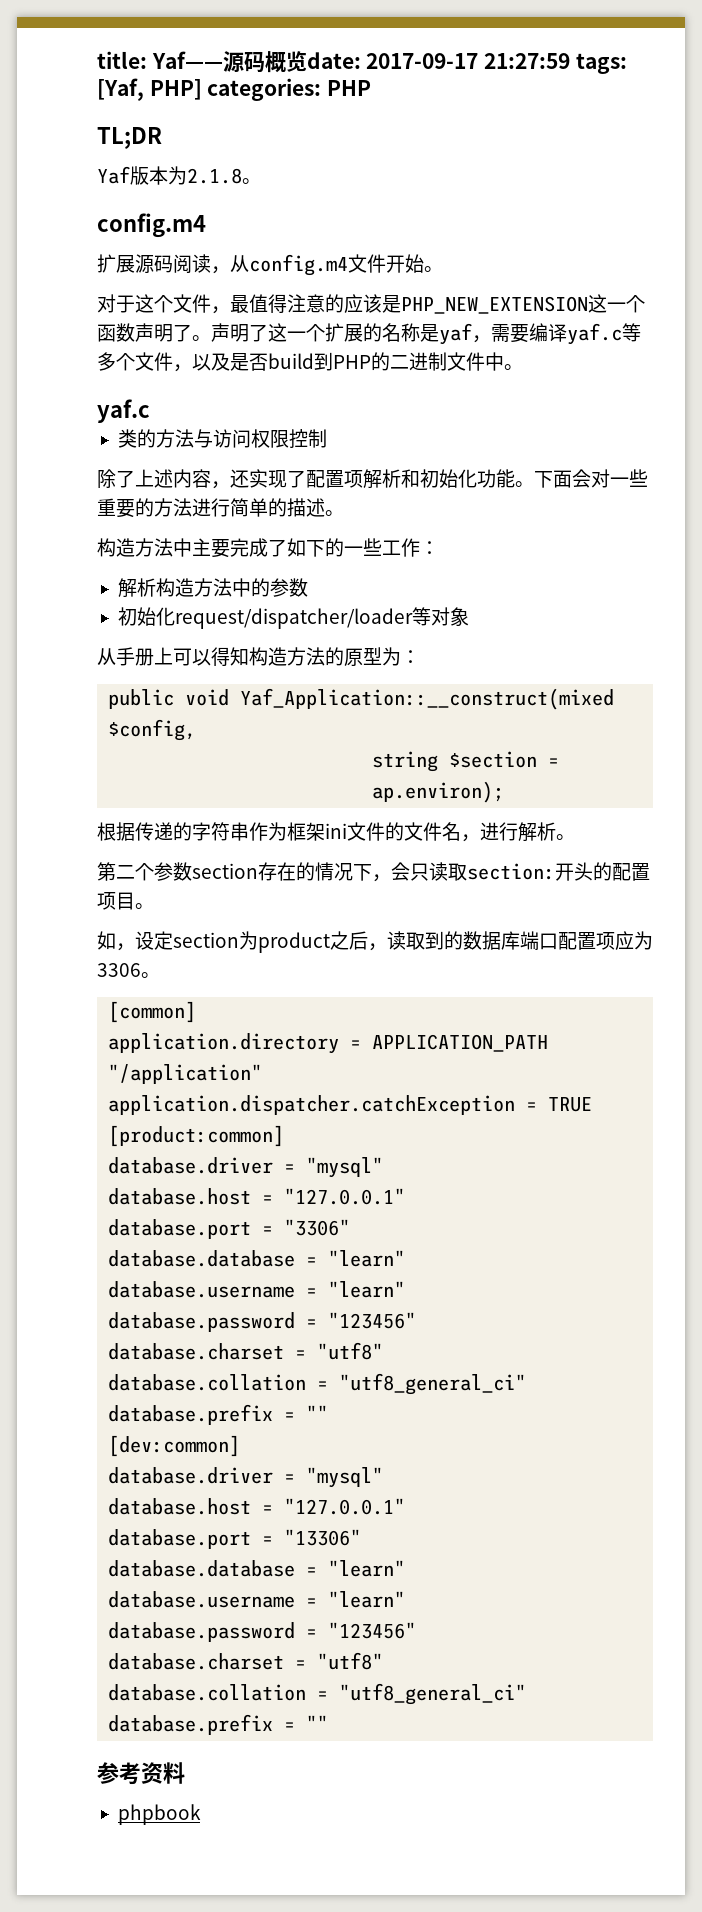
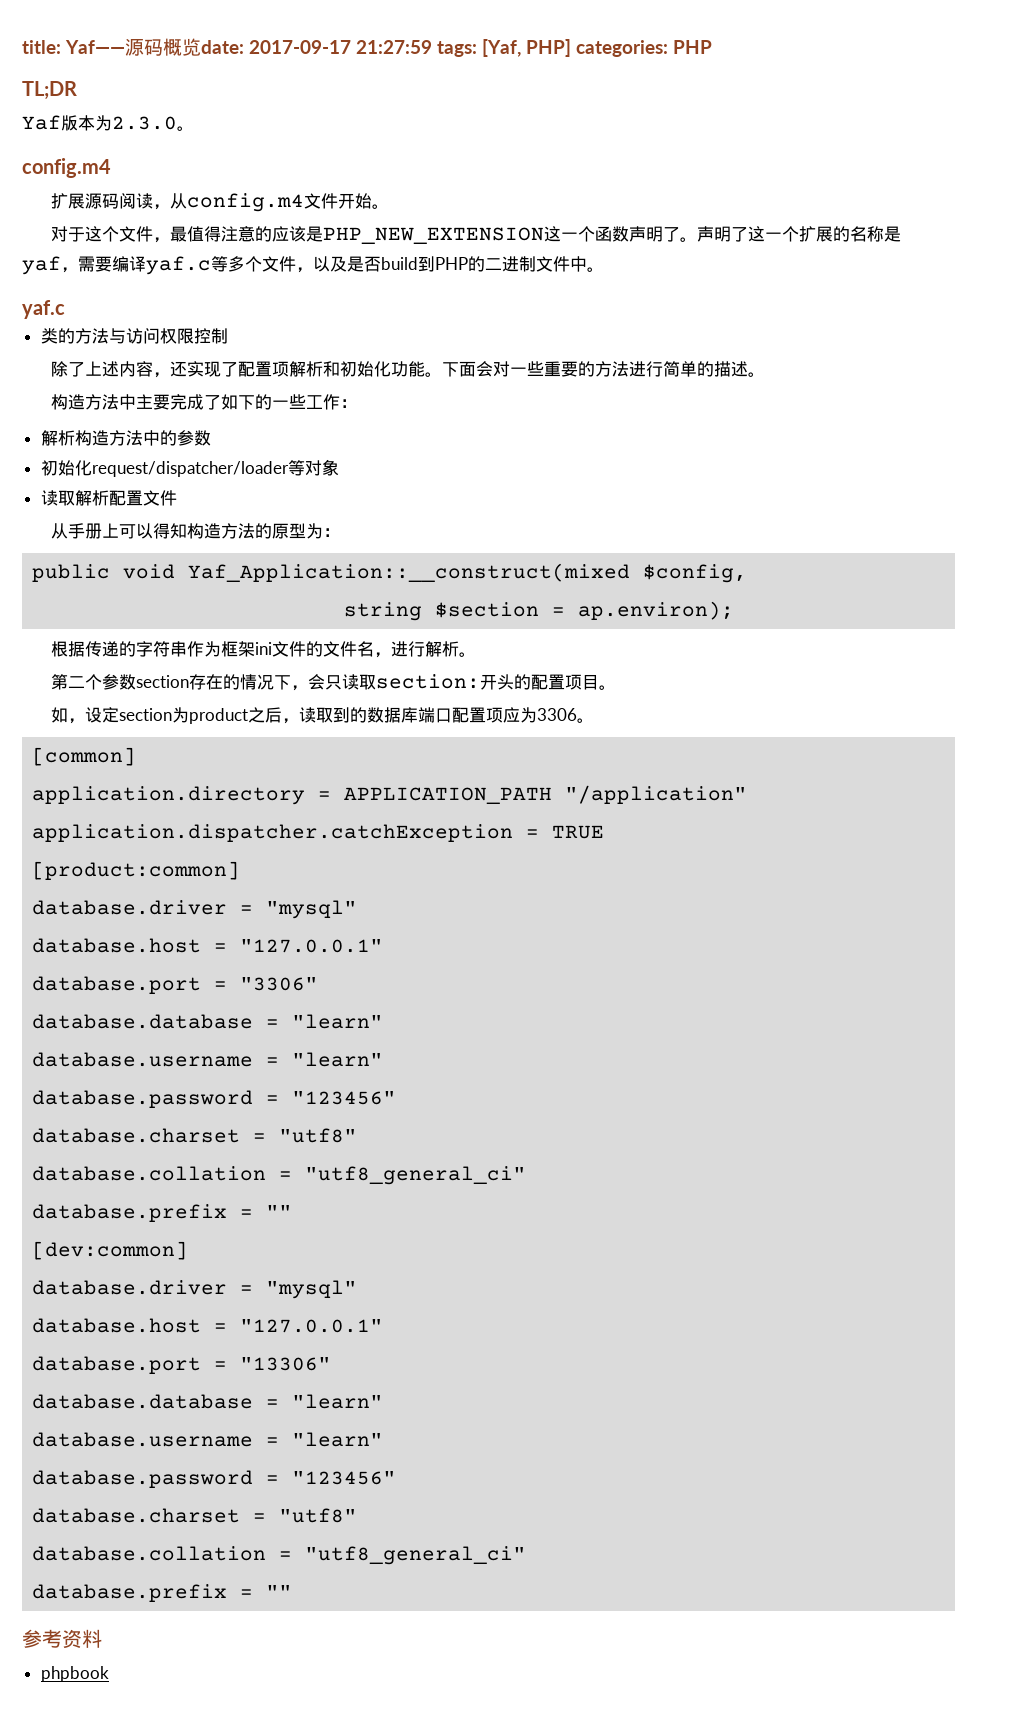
[187,168,242,184] 2.1.8 -> [112,116,177,130] 2.3.0
(469, 616) none -> [40,490,177,506] // 读取解析配置文件

